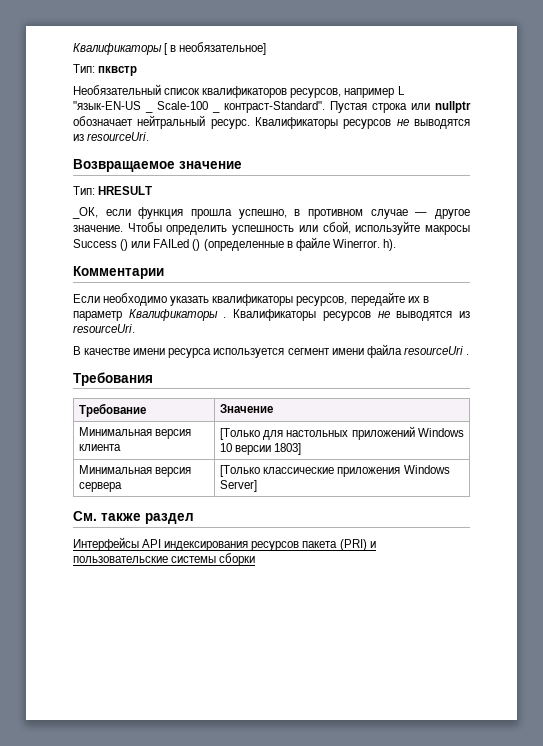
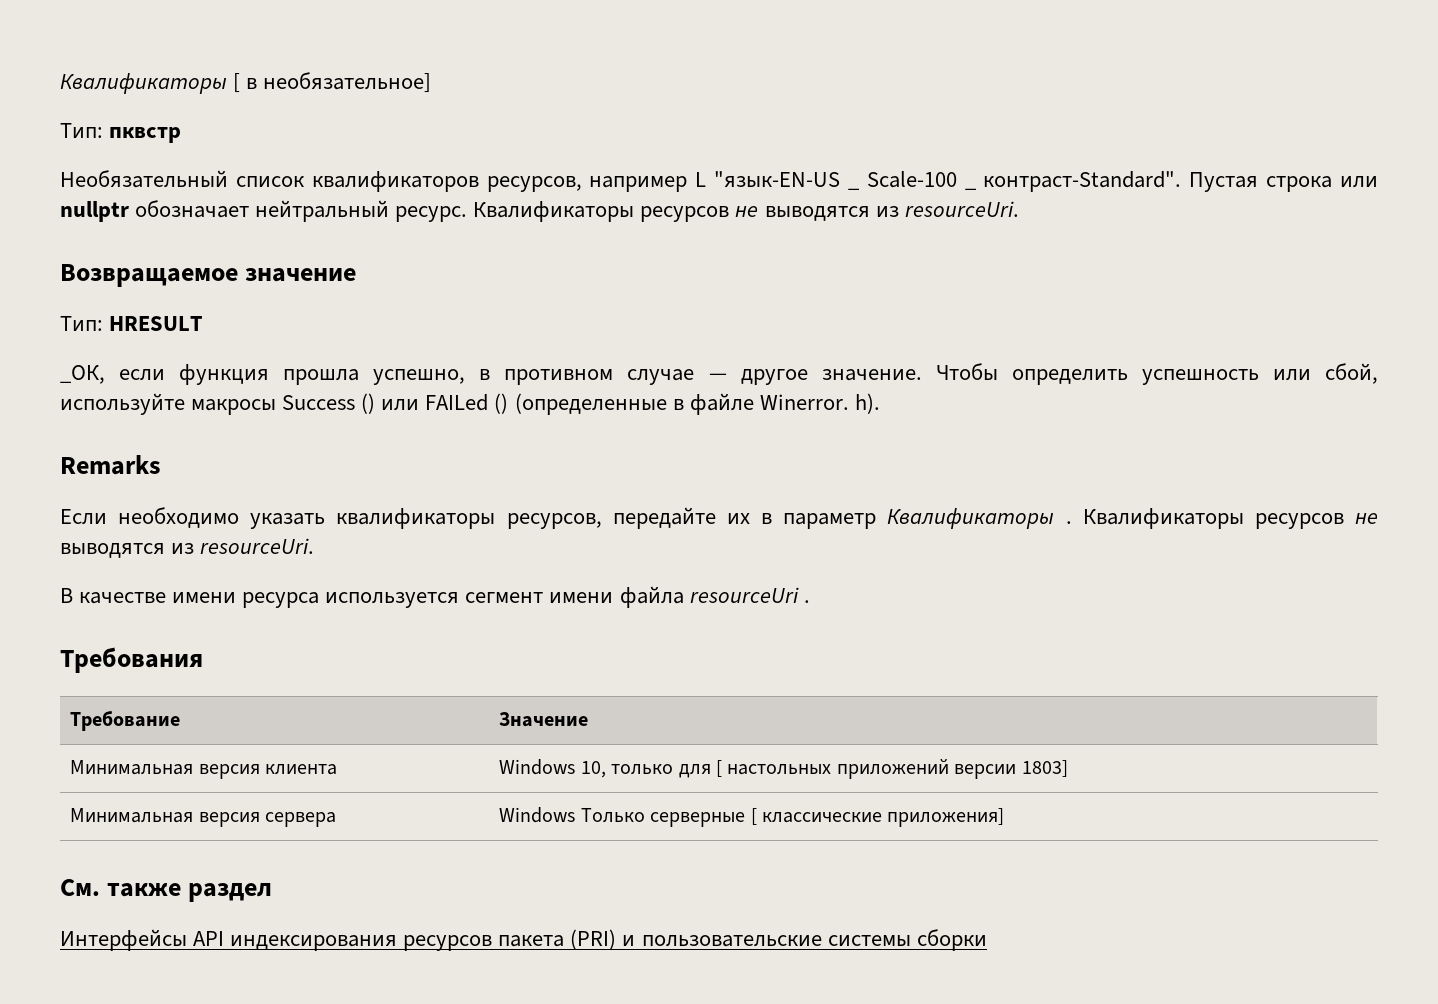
[73,266,164,279] Комментарии -> [60,455,161,475] Remarks
[220,426,464,440] [220,443,233,452] [Только для настольных приложений Windows 10 -> [499,758,949,779] Windows 10, только для [ настольных приложений
[220,465,450,477] [220,480,258,492] [Только классические приложения Windows Server] -> [499,807,1005,827] Windows Только серверные [ классические приложения]

